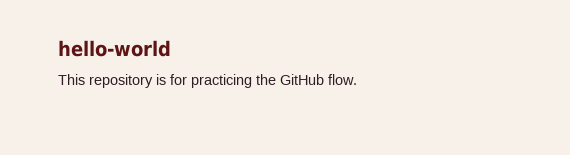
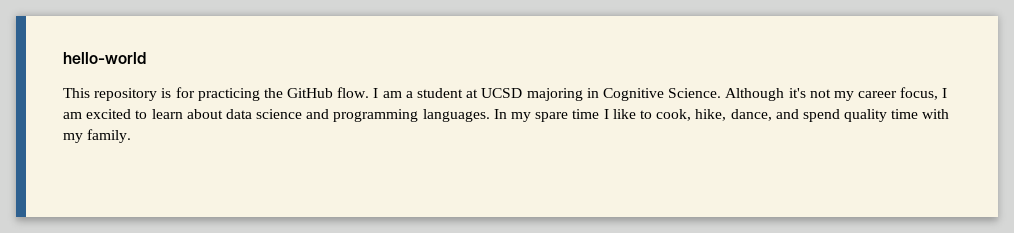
(357, 79) none -> [373,87,948,101] [63,109,950,122] [63,129,132,143] I am a student at UCSD majoring in Cognitive Science. Although it's not my career focus, I am excited to learn about data science and programming languages. In my spare time I like to cook, hike, dance, and spend quality time with my family.

